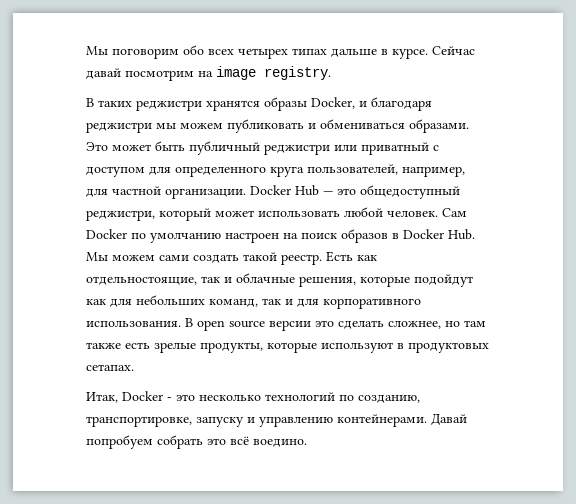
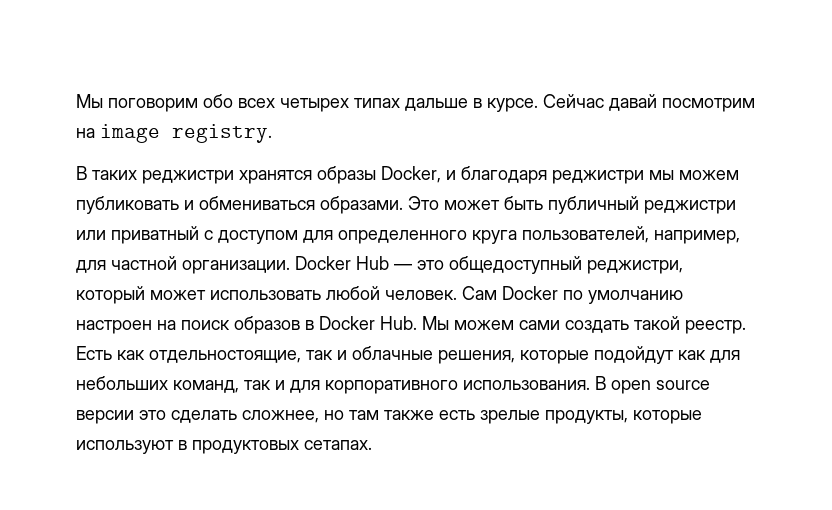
[86,391,420,403] [86,413,467,427] [86,435,307,449] // Итак, Docker - это несколько технологий по созданию, транспортировке, запуску и управлению контейнерами. Давай попробуем собрать это всё воедино. -> (372, 445) none

